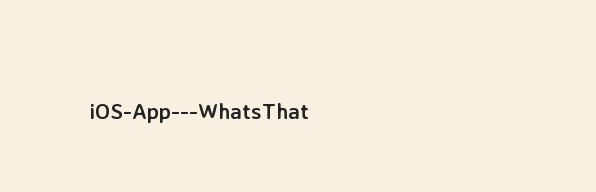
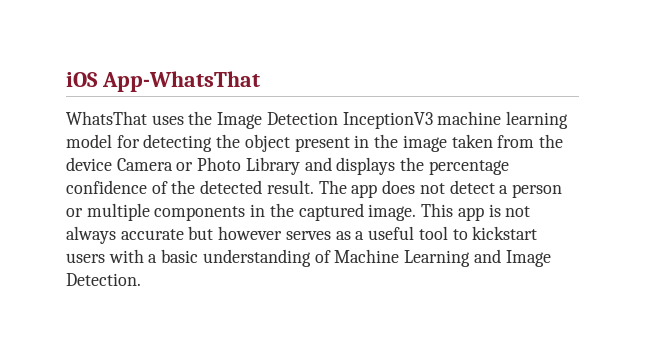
[89,103,309,123] iOS-App---WhatsThat -> [66,71,260,92] [66,111,569,129] [66,134,563,152] [66,157,509,175] [66,180,562,198] [66,203,531,221] [66,226,538,244] [66,249,551,267] [66,273,141,286] iOS App-WhatsThat // WhatsThat uses the Image Detection InceptionV3 machine learning model for detecting the object present in the image taken from the device Camera or Photo Library and displays the percentage confidence of the detected result. The app does not detect a person or multiple components in the captured image. This app is not always accurate but however serves as a useful tool to kickstart users with a basic understanding of Machine Learning and Image Detection.

